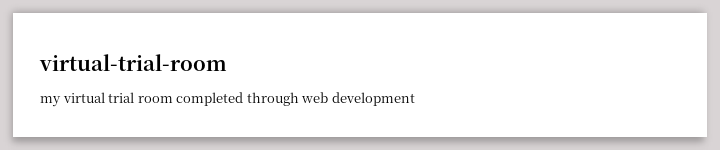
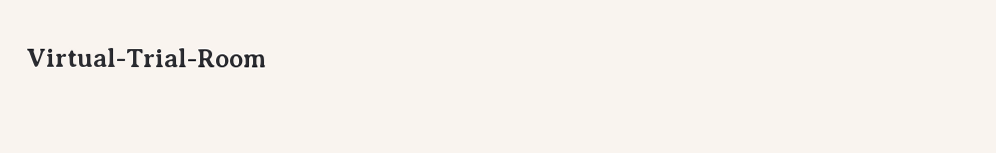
[39,54,227,71] [40,92,415,107] virtual-trial-room // my virtual trial room completed through web development -> [26,47,267,68] Virtual-Trial-Room

